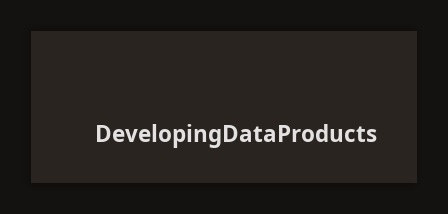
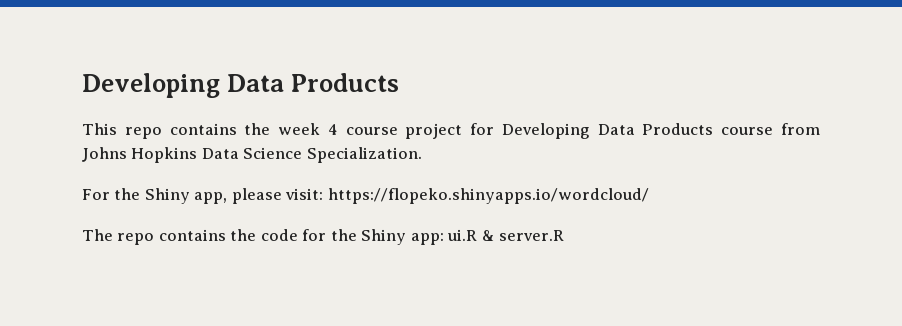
[95,124,377,148] DevelopingDataProducts -> [82,73,400,98] [82,123,820,139] [82,147,422,163] [82,188,649,204] [82,229,565,245] Developing Data Products // This repo contains the week 4 course project for Developing Data Products course from Johns Hopkins Data Science Specialization. // For the Shiny app, please visit: https://flopeko.shinyapps.io/wordcloud/ // The repo contains the code for the Shiny app: ui.R & server.R

